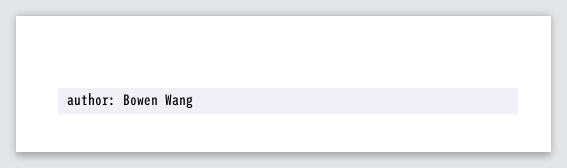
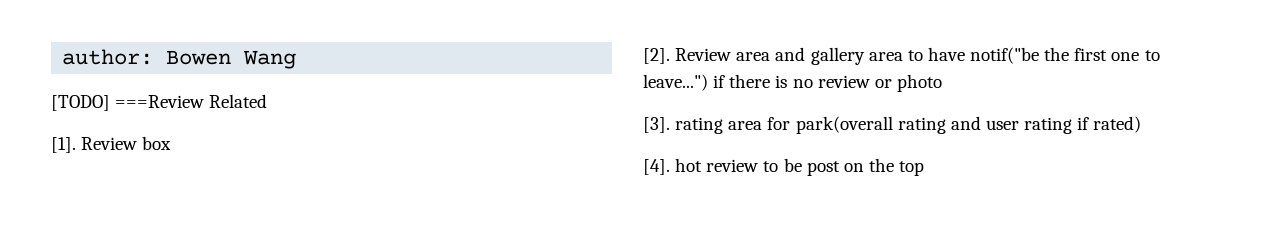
(193, 101) none -> [51,94,268,111] [51,136,172,153] [643,47,1160,65] [643,74,942,92] [643,116,1142,134] [643,158,925,176] // [TODO] ===Review Related // [1]. Review box // [2]. Review area and gallery area to have notif("be the first one to leave...") if there is no review or photo // [3]. rating area for park(overall rating and user rating if rated) // [4]. hot review to be post on the top

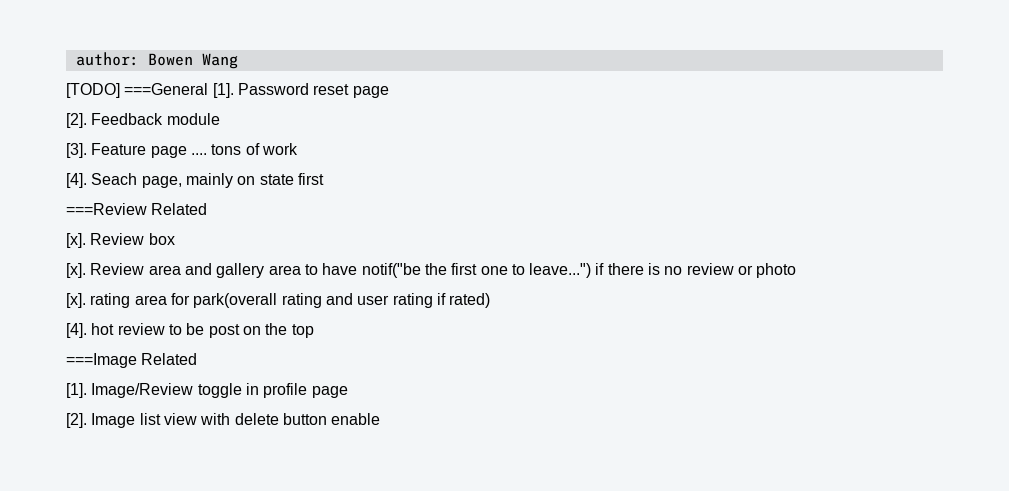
(110, 103) none -> [124,83,389,98] [66,113,220,128] [66,143,298,158] [66,173,324,188] ===General [1]. Password reset page // [2]. Feedback module // [3]. Feature page .... tons of work // [4]. Seach page, mainly on state first //
[51,137,76,153] [1]. -> [66,233,86,248] [x].
[643,48,670,64] [2]. -> [66,263,86,278] [x].
[643,117,670,133] [3]. -> [66,293,86,308] [x].
(925, 168) none -> [66,353,198,368] [66,383,348,398] [66,413,381,428] // ===Image Related // [1]. Image/Review toggle in profile page // [2]. Image list view with delete button enable

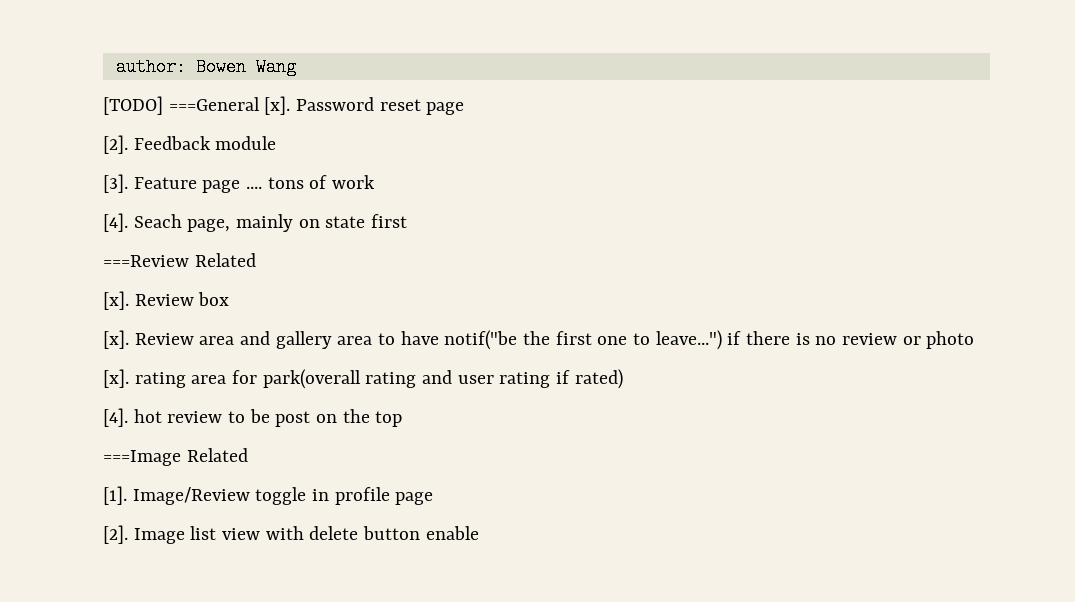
[212,83,234,98] [1]. -> [264,96,291,115] [x].

